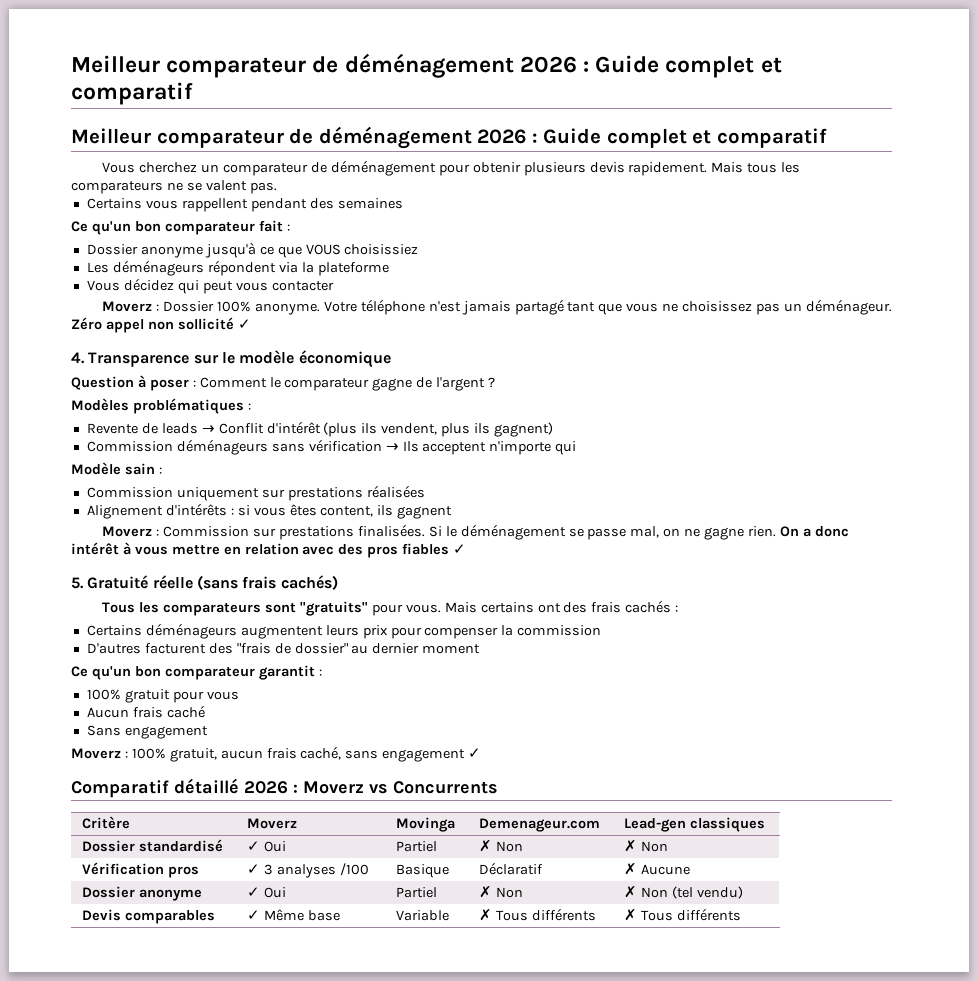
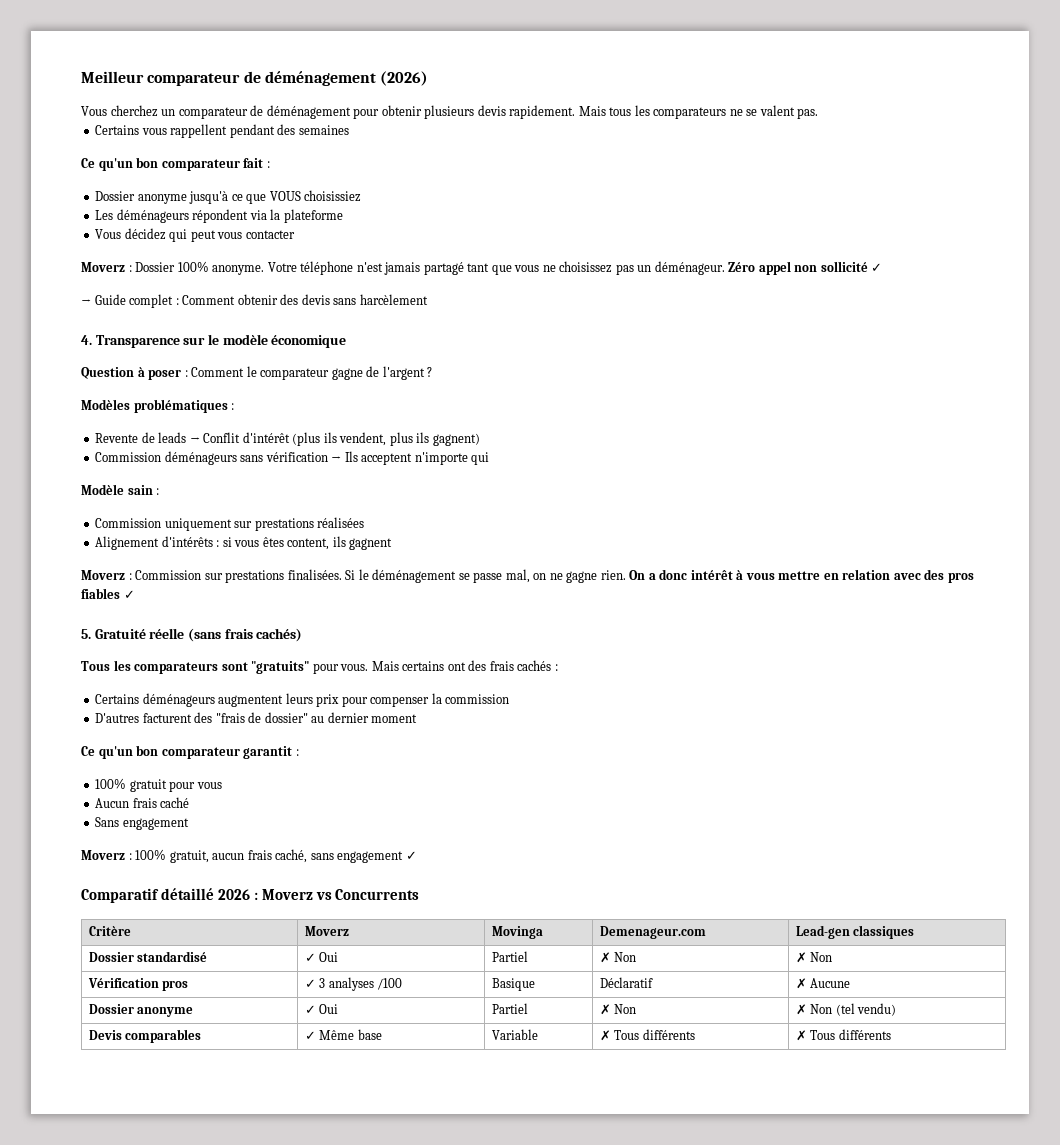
[71,53,782,78] [71,82,193,105] [71,126,827,149] Meilleur comparateur de déménagement 2026 : Guide complet et comparatif // Meilleur comparateur de déménagement 2026 : Guide complet et comparatif -> [81,71,429,86] Meilleur comparateur de déménagement (2026)
(251, 324) none -> [81,294,428,308] // → Guide complet : Comment obtenir des devis sans harcèlement

